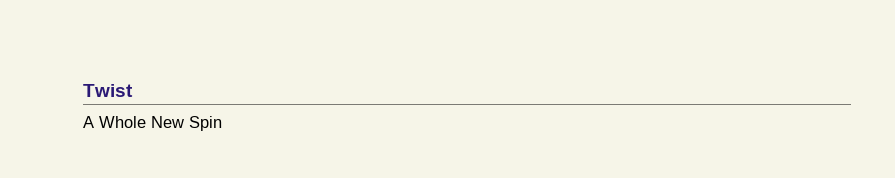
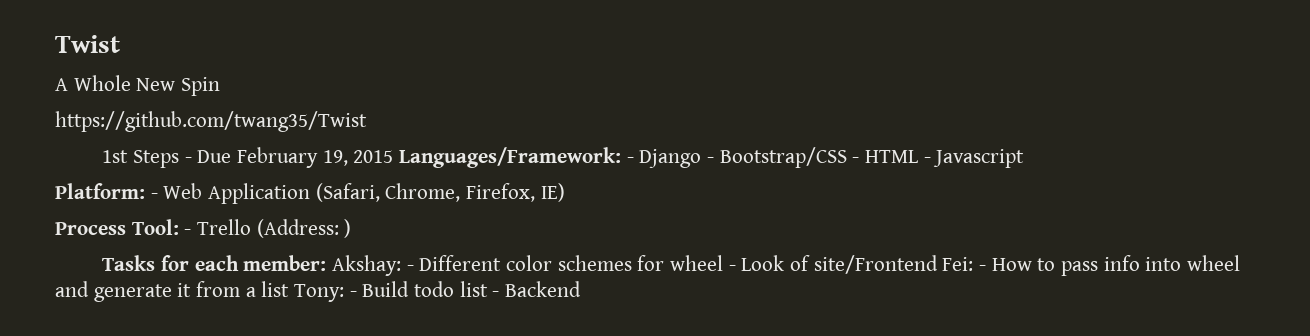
(222, 123) none -> [55,111,367,132] [102,147,1025,168] [55,183,565,204] [55,219,352,238] [102,255,1241,276] [55,281,582,302] // https://github.com/twang35/Twist // 1st Steps - Due February 19, 2015 Languages/Framework: - Django - Bootstrap/CSS - HTML - Javascript // Platform: - Web Application (Safari, Chrome, Firefox, IE) // Process Tool: - Trello (Address: ) // Tasks for each member: Akshay: - Different color schemes for wheel - Look of site/Frontend Fei: - How to pass info into wheel and generate it from a list Tony: - Build todo list - Backend

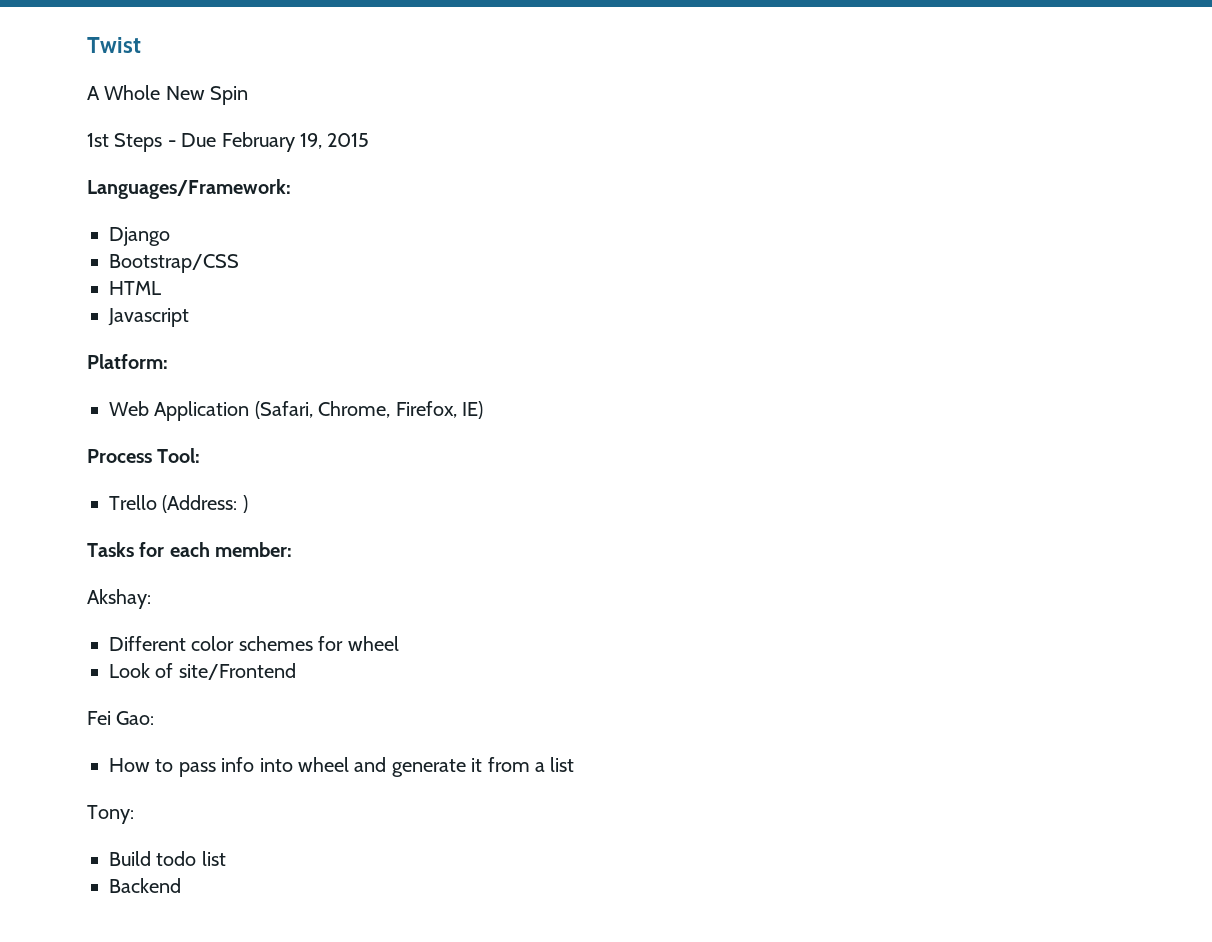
[55,111,367,132] // https://github.com/twang35/Twist -> (249, 95) none
(394, 156) none -> (370, 140) //
[626,157,634,163] - -> (291, 189) //
[706,157,714,163] - -> (170, 236) //
[852,157,860,163] - -> (239, 263) //
[923,157,931,163] - -> (161, 288) //
[150,193,158,199] - -> (168, 361) //
[184,229,192,235] - -> (201, 455) //
(327, 263) none -> (293, 549) //
[406,265,414,271] - -> (151, 599) //
[728,265,736,271] - -> (399, 643) //
[942,257,987,271] Fei: - -> [87,711,155,725] // Fei Gao: //
(290, 289) none -> (575, 764) //
[349,291,357,297] - -> (134, 814) //
[492,291,500,297] - -> (226, 858) //

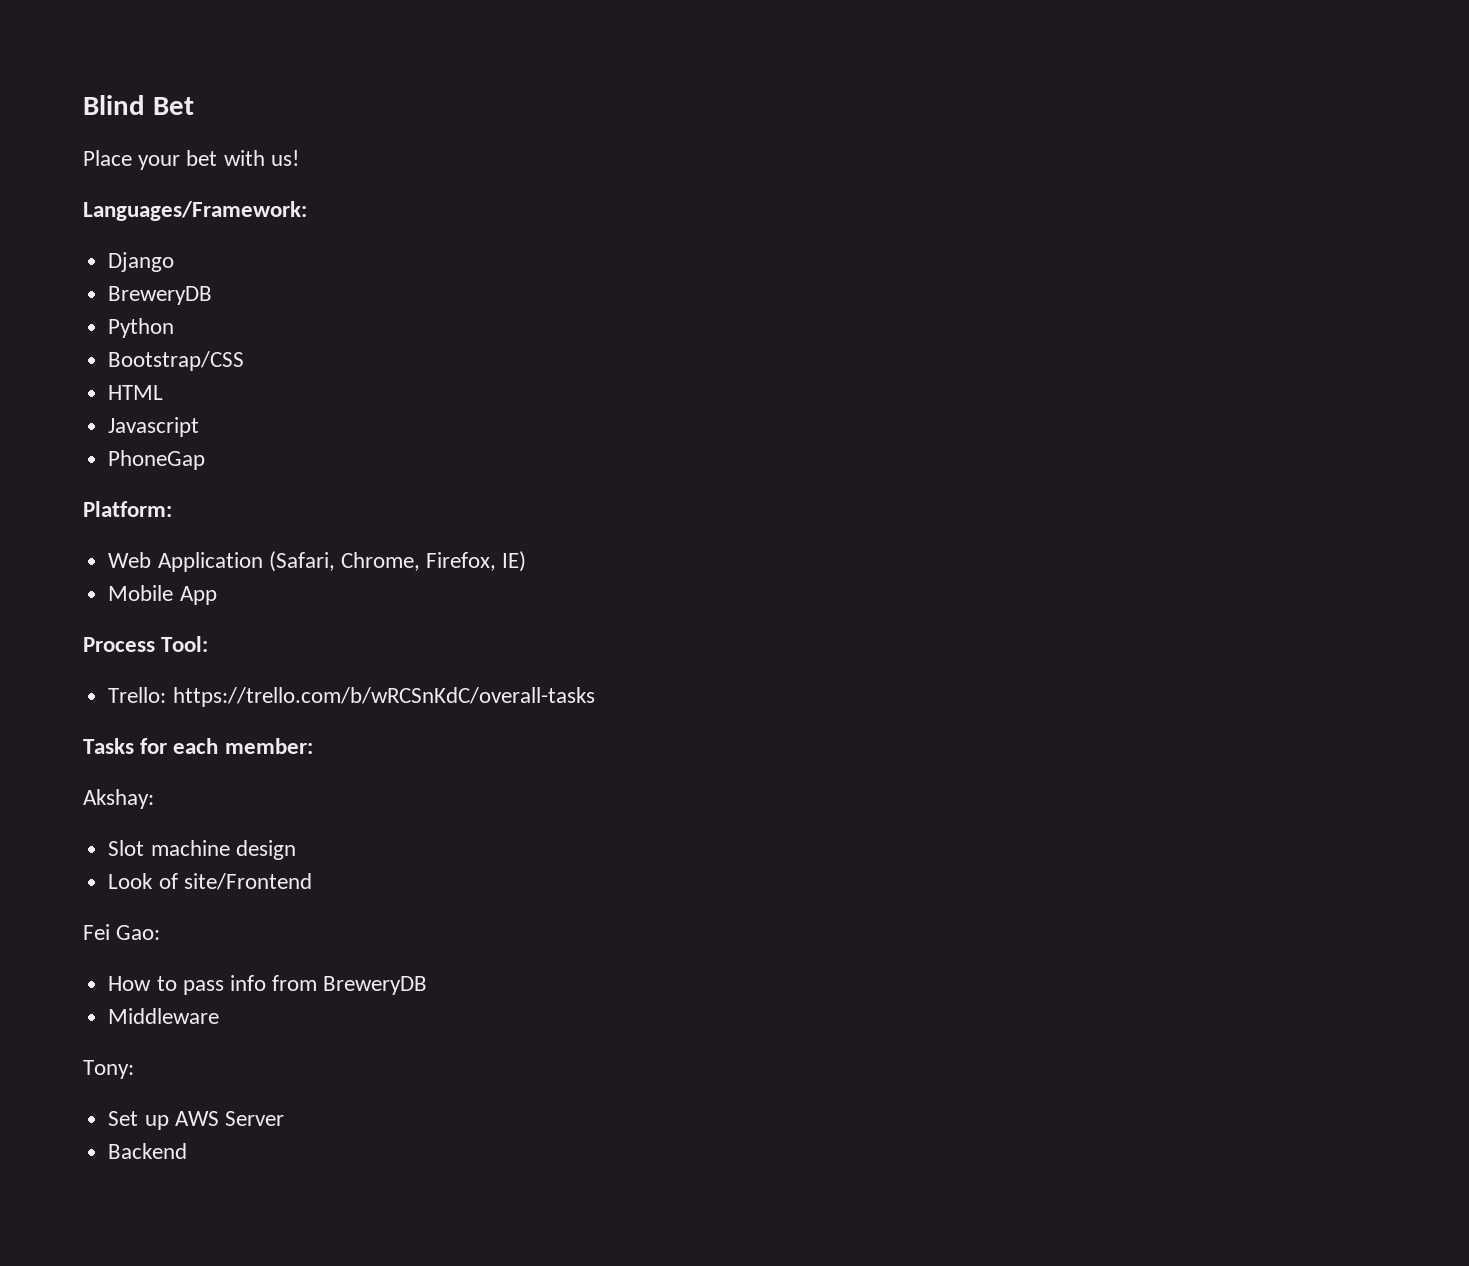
[87,37,141,53] [87,85,249,105] [87,132,370,152] Twist // A Whole New Spin // 1st Steps - Due February 19, 2015 -> [83,95,194,115] [83,150,299,170] Blind Bet // Place your bet with us!
(170, 236) none -> [108,286,213,305] [108,318,175,338] // BreweryDB // Python
(189, 317) none -> [108,450,206,470] // PhoneGap
(483, 410) none -> [108,585,217,605] // Mobile App
[109,495,248,513] Trello (Address: ) -> [108,687,595,707] Trello: https://trello.com/b/wRCSnKdC/overall-tasks
[109,636,399,651] Different color schemes for wheel -> [108,840,296,860] Slot machine design
[259,757,575,777] [87,805,134,824] [109,851,226,866] into wheel and generate it from a list // Tony: // Build todo list -> [272,975,428,995] [108,1008,220,1024] [83,1060,134,1079] [108,1111,284,1130] from BreweryDB // Middleware // Tony: // Set up AWS Server

